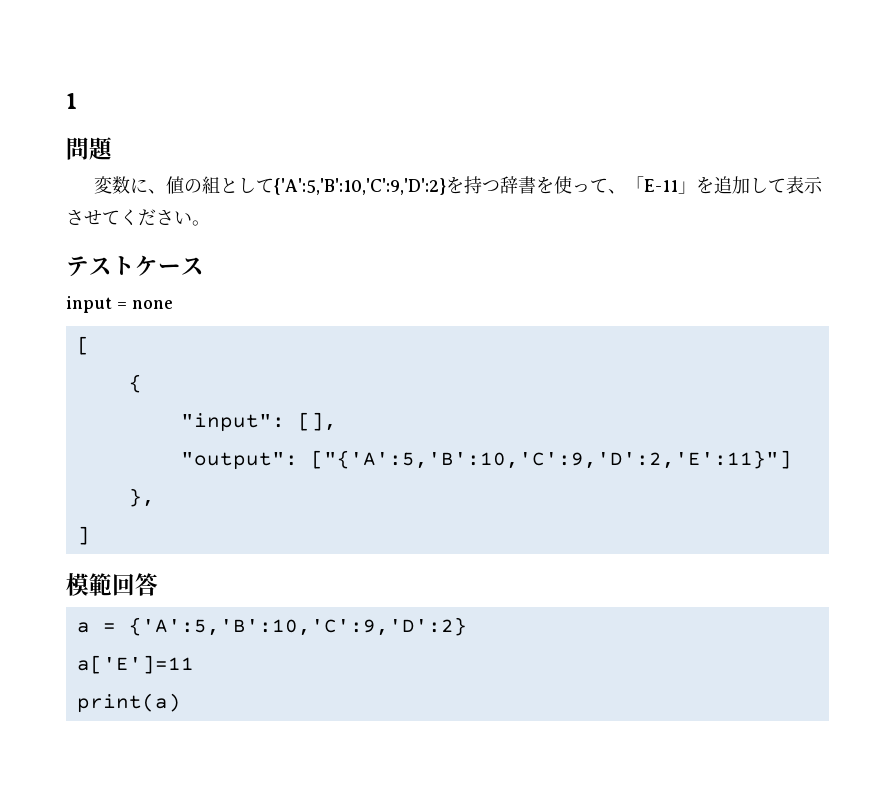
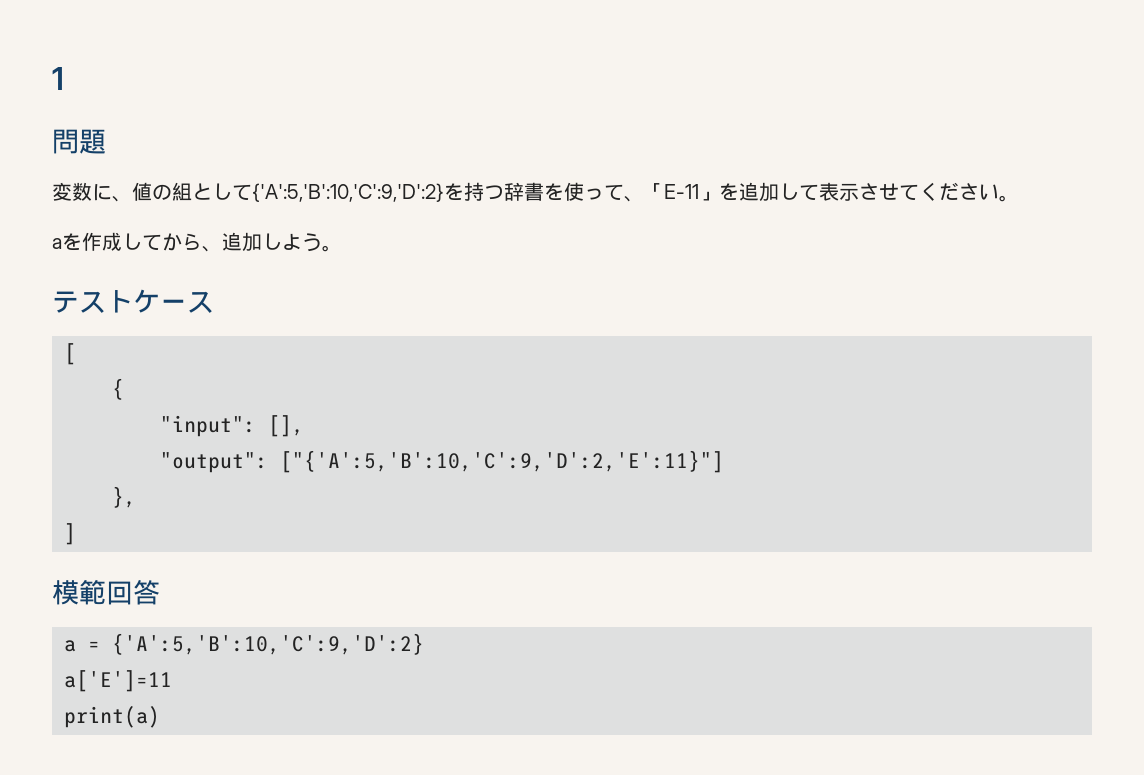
(210, 223) none -> [52,232,342,252] // aを作成してから、追加しよう。
[66,296,173,313] // input = none -> (214, 302) none

